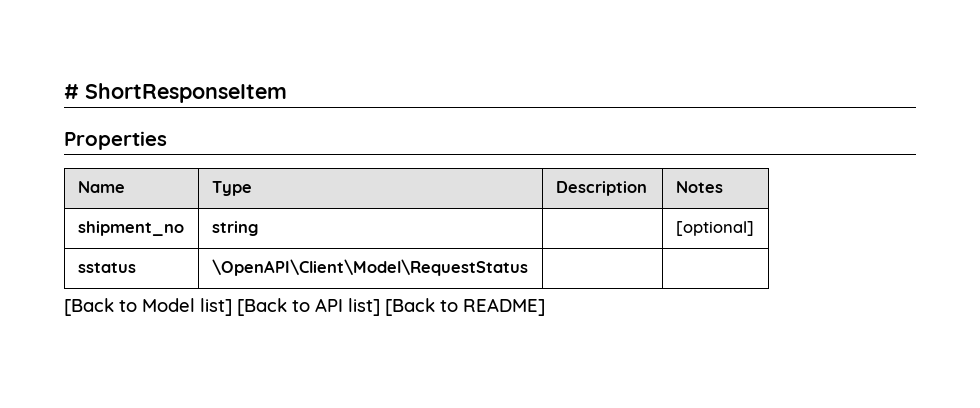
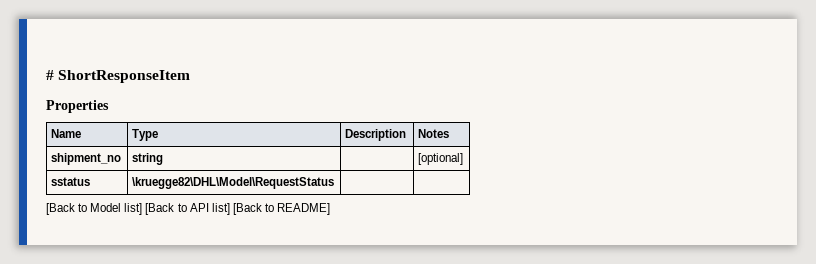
[211,259,528,276] \OpenAPI\Client\Model\RequestStatus -> [132,177,335,189] \kruegge82\DHL\Model\RequestStatus

